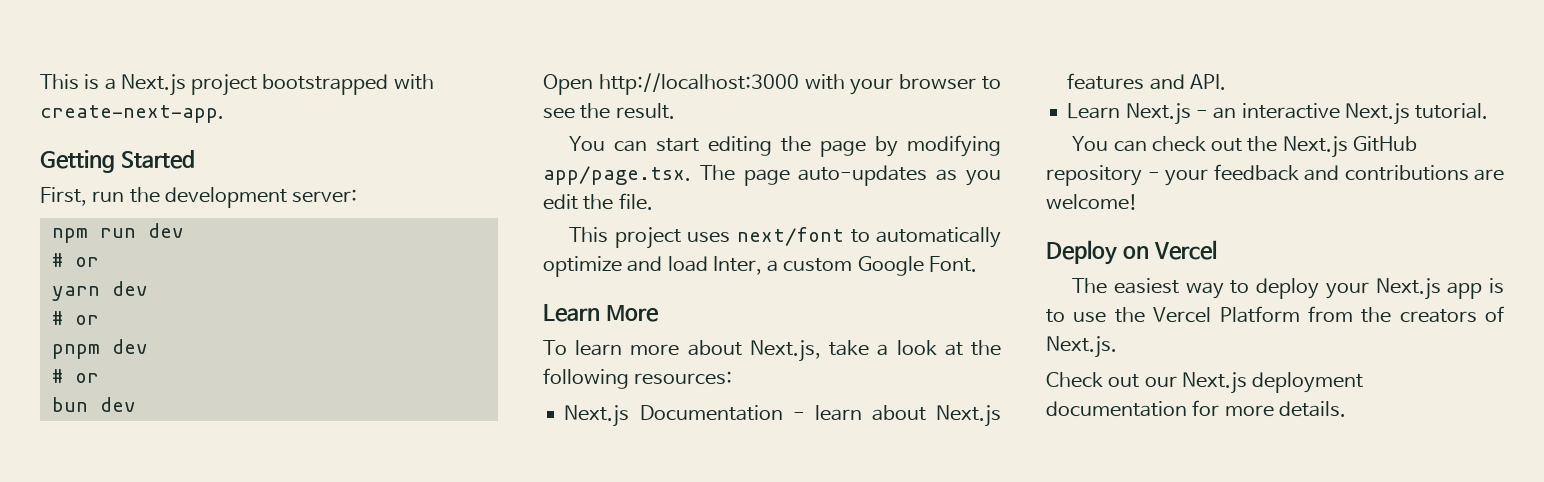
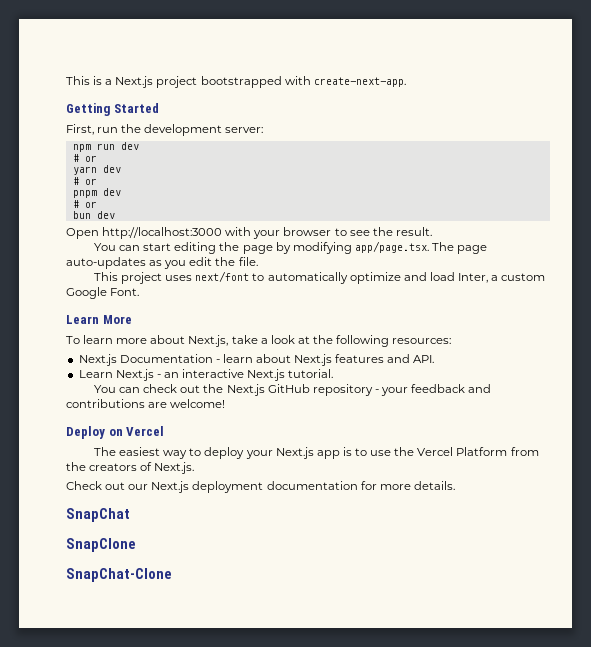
(1346, 409) none -> [66,508,130,522] [66,538,136,552] [66,568,172,582] // SnapChat // SnapClone // SnapChat-Clone

